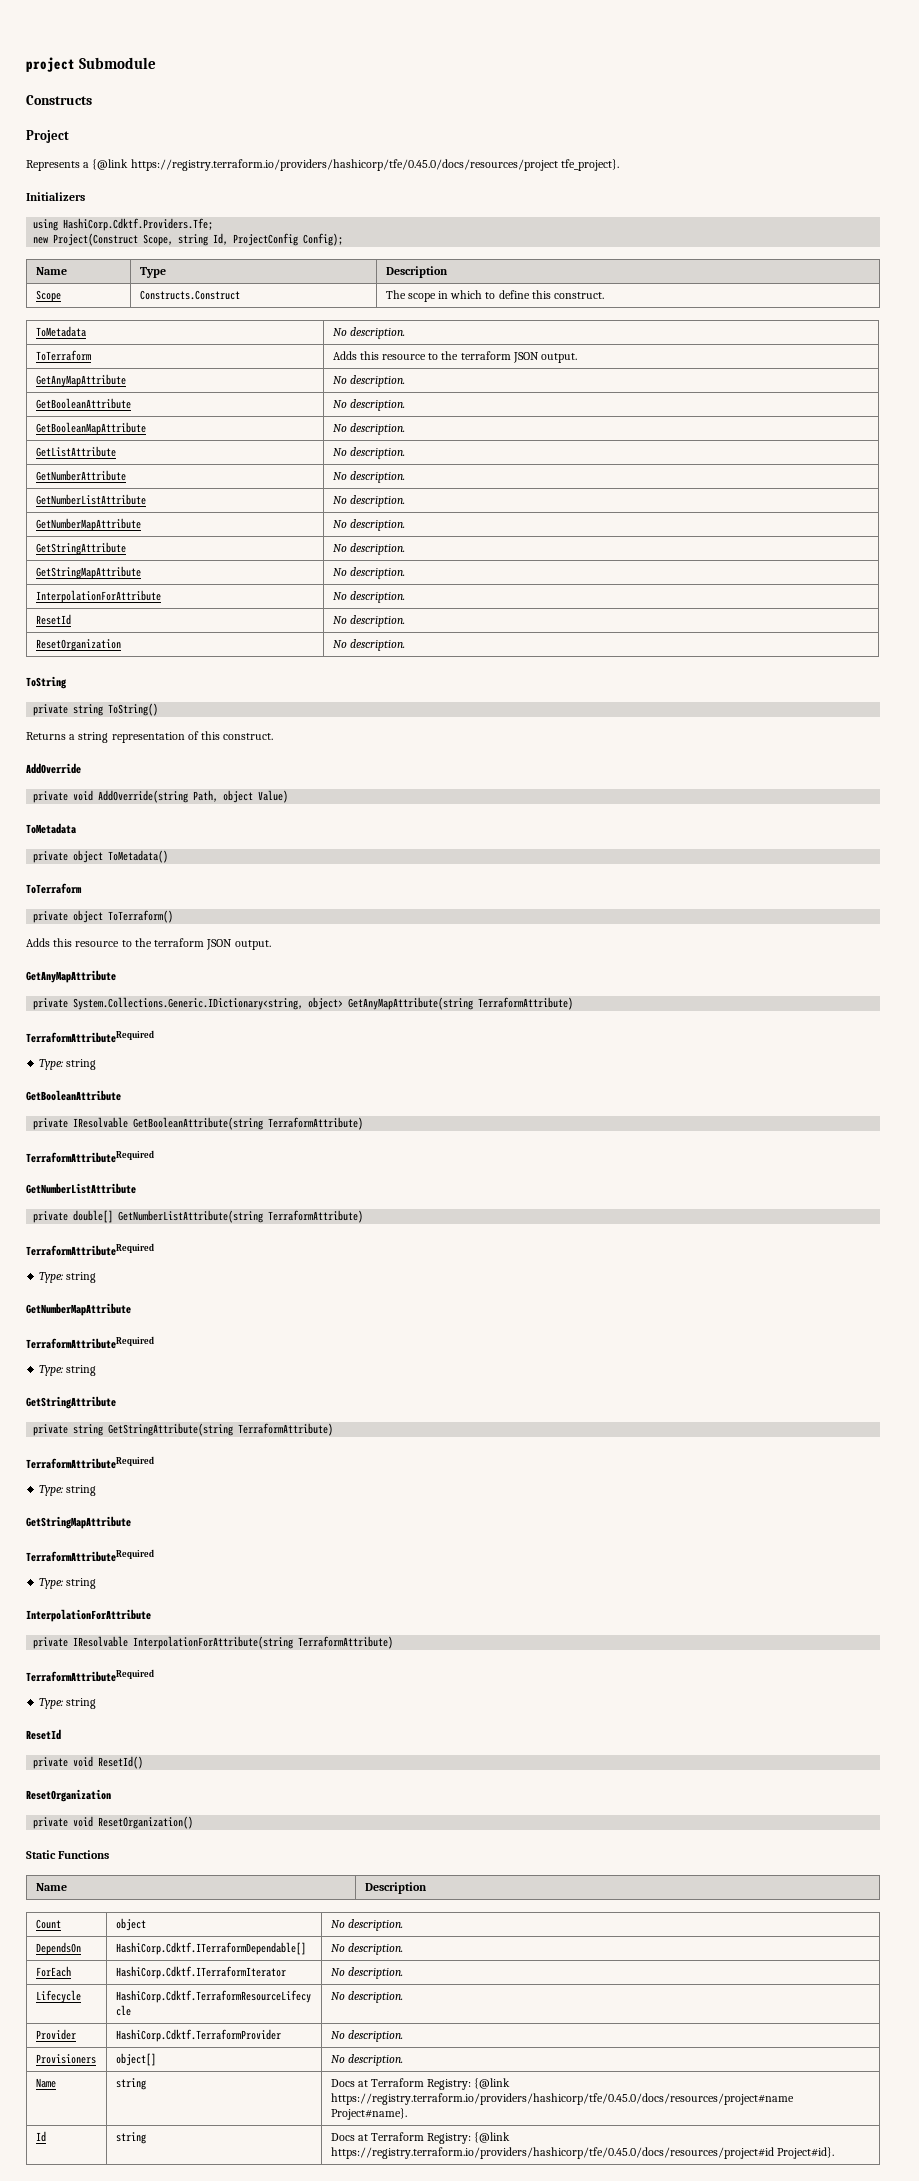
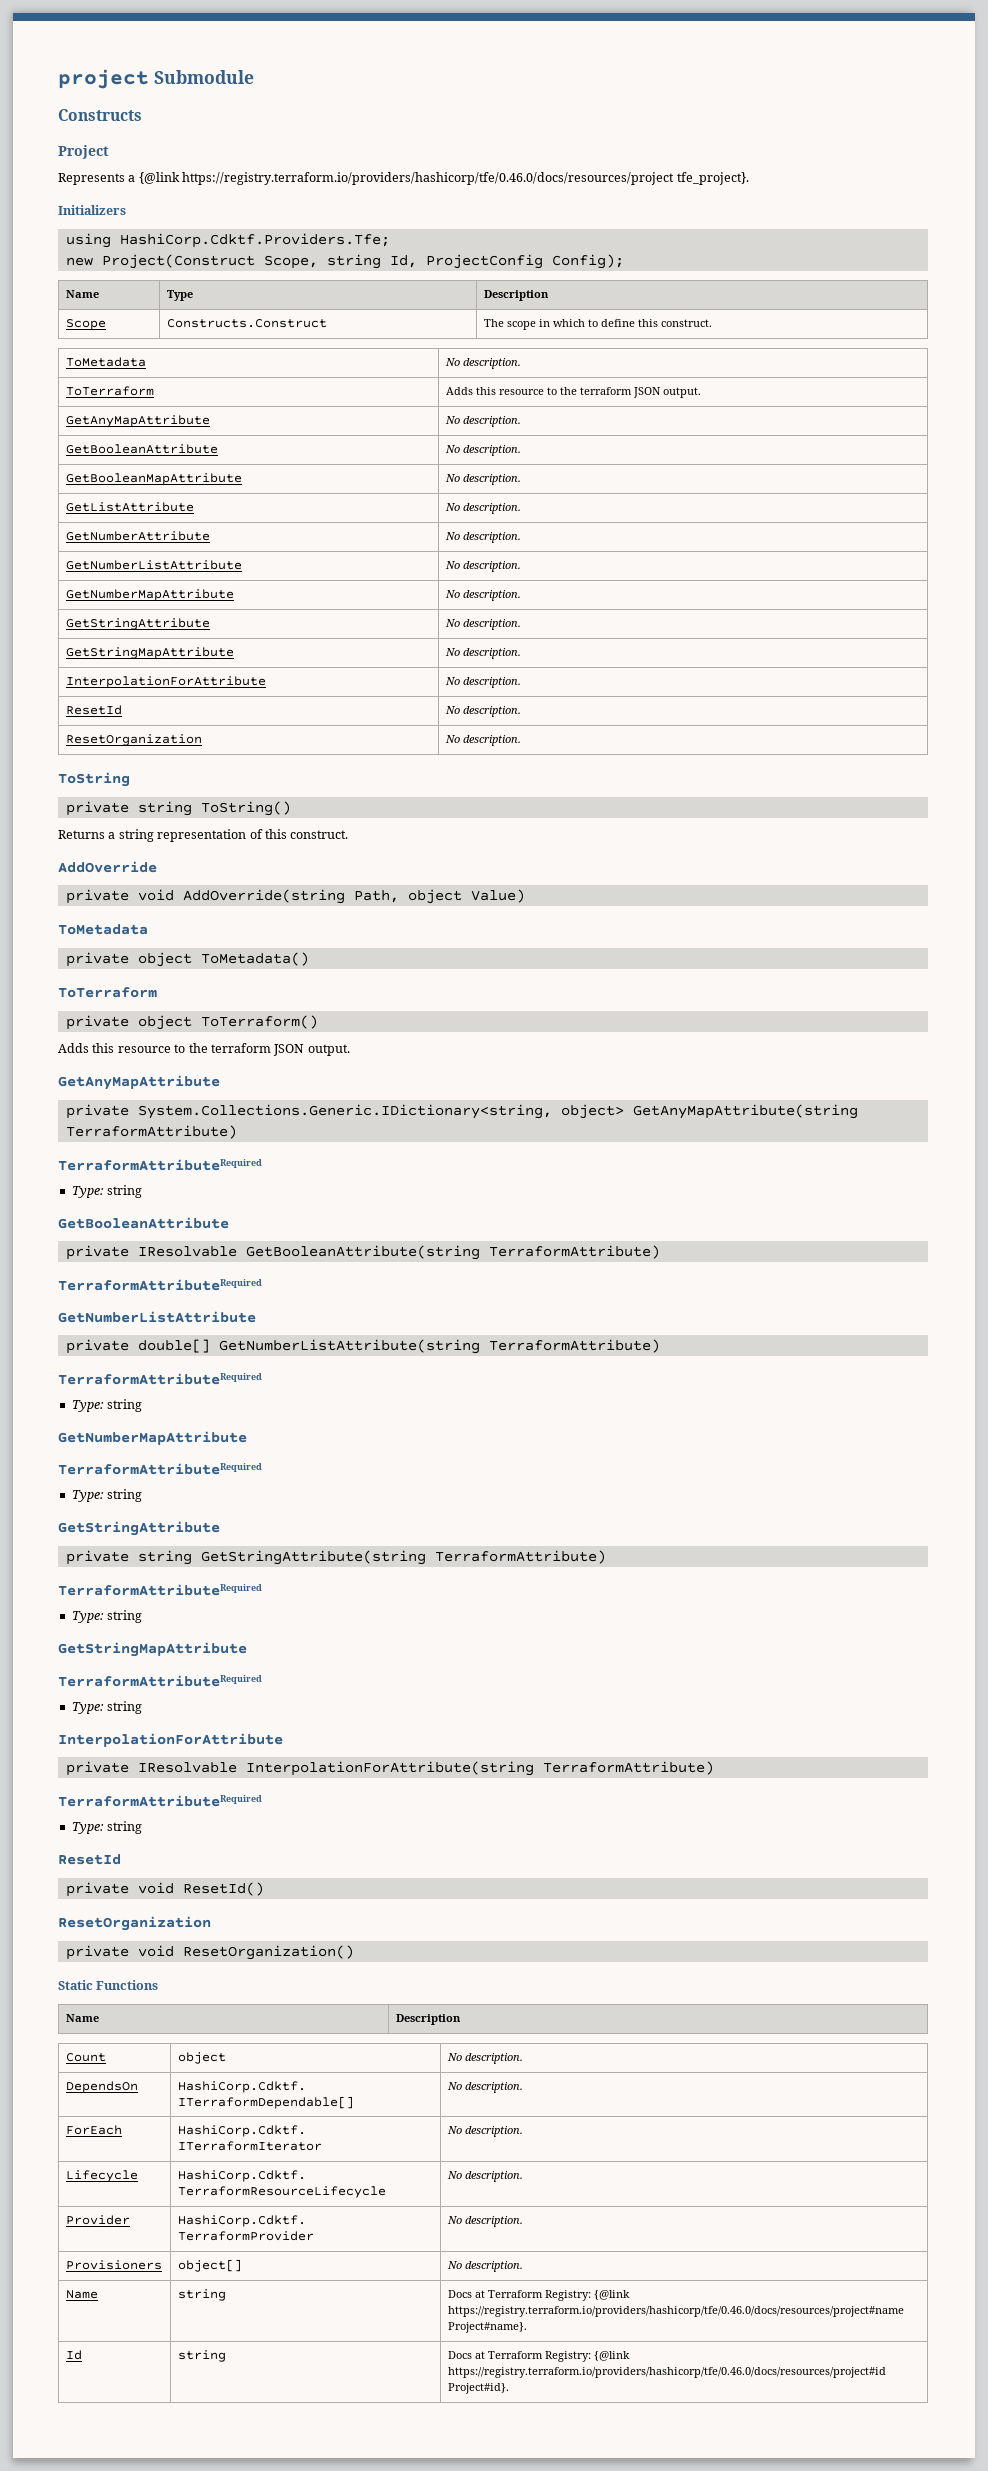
[130,159,558,171] https://registry.terraform.io/providers/hashicorp/tfe/0.45.0/docs/resources/project -> [182,172,675,185] https://registry.terraform.io/providers/hashicorp/tfe/0.46.0/docs/resources/project
[330,2093,794,2105] https://registry.terraform.io/providers/hashicorp/tfe/0.45.0/docs/resources/project#name -> [447,2306,904,2317] https://registry.terraform.io/providers/hashicorp/tfe/0.46.0/docs/resources/project#name
[330,2147,774,2159] https://registry.terraform.io/providers/hashicorp/tfe/0.45.0/docs/resources/project#id -> [447,2367,886,2378] https://registry.terraform.io/providers/hashicorp/tfe/0.46.0/docs/resources/project#id

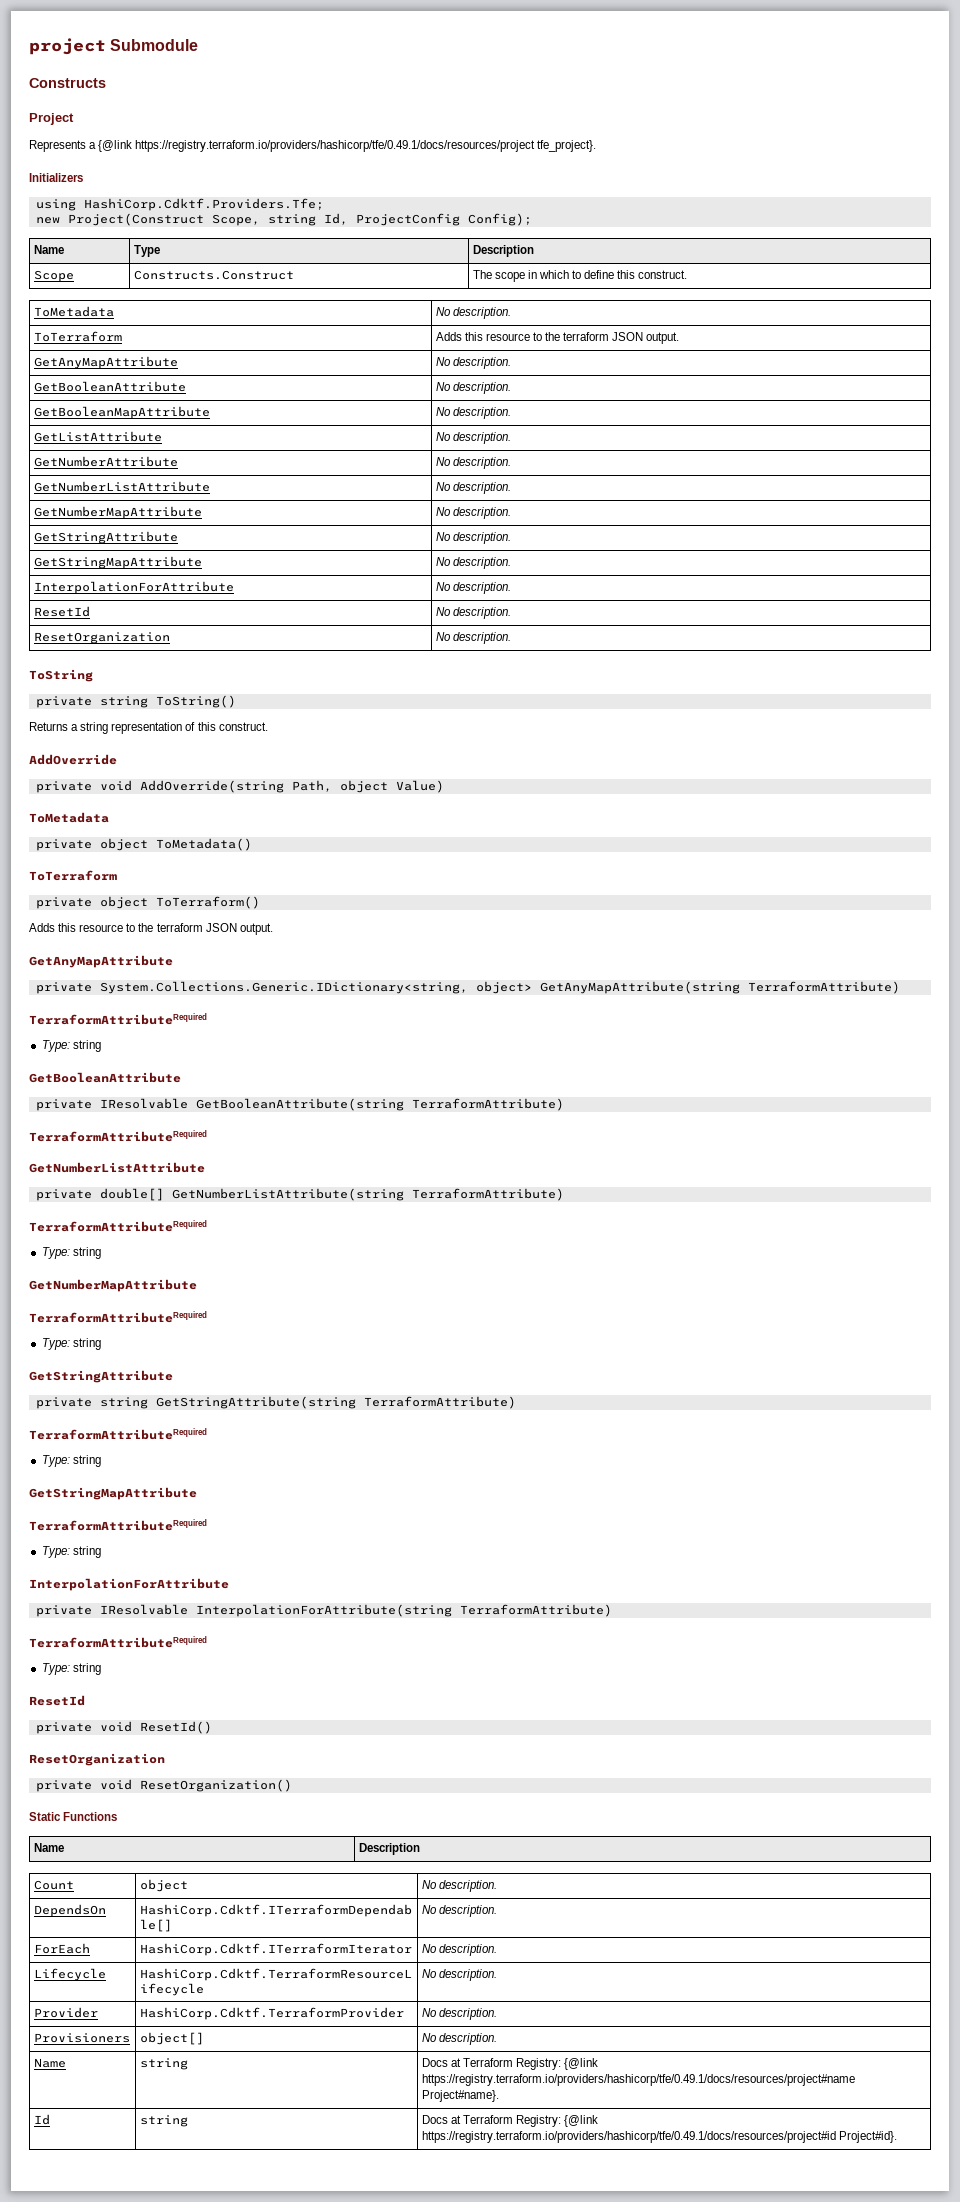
[182,172,675,185] https://registry.terraform.io/providers/hashicorp/tfe/0.46.0/docs/resources/project -> [135,140,536,152] https://registry.terraform.io/providers/hashicorp/tfe/0.49.1/docs/resources/project
[447,2306,904,2317] https://registry.terraform.io/providers/hashicorp/tfe/0.46.0/docs/resources/project#name -> [421,2074,855,2086] https://registry.terraform.io/providers/hashicorp/tfe/0.49.1/docs/resources/project#name
[447,2367,886,2378] https://registry.terraform.io/providers/hashicorp/tfe/0.46.0/docs/resources/project#id -> [421,2131,836,2143] https://registry.terraform.io/providers/hashicorp/tfe/0.49.1/docs/resources/project#id

